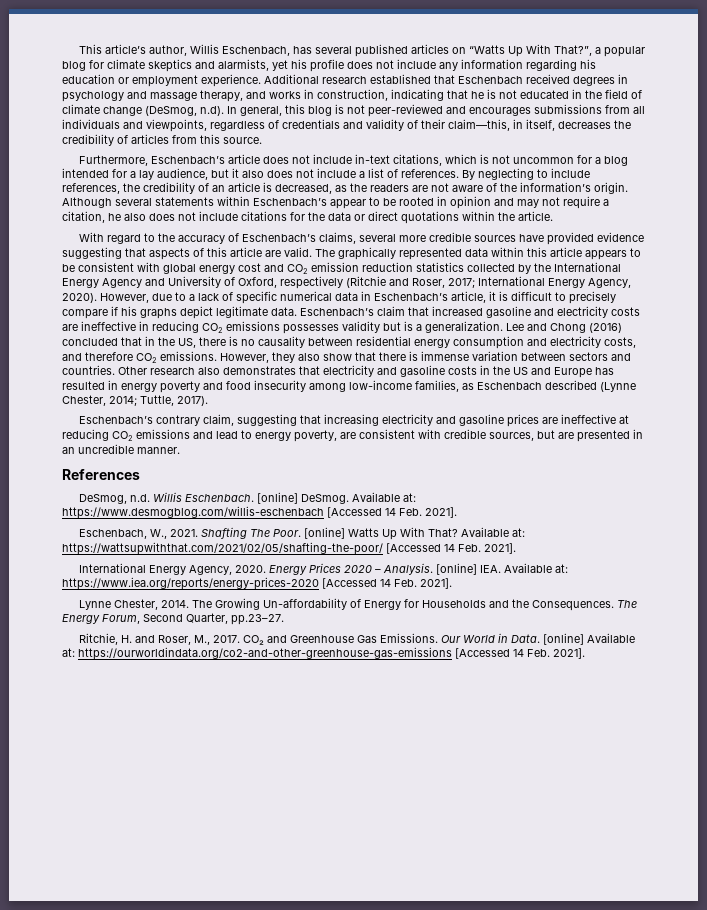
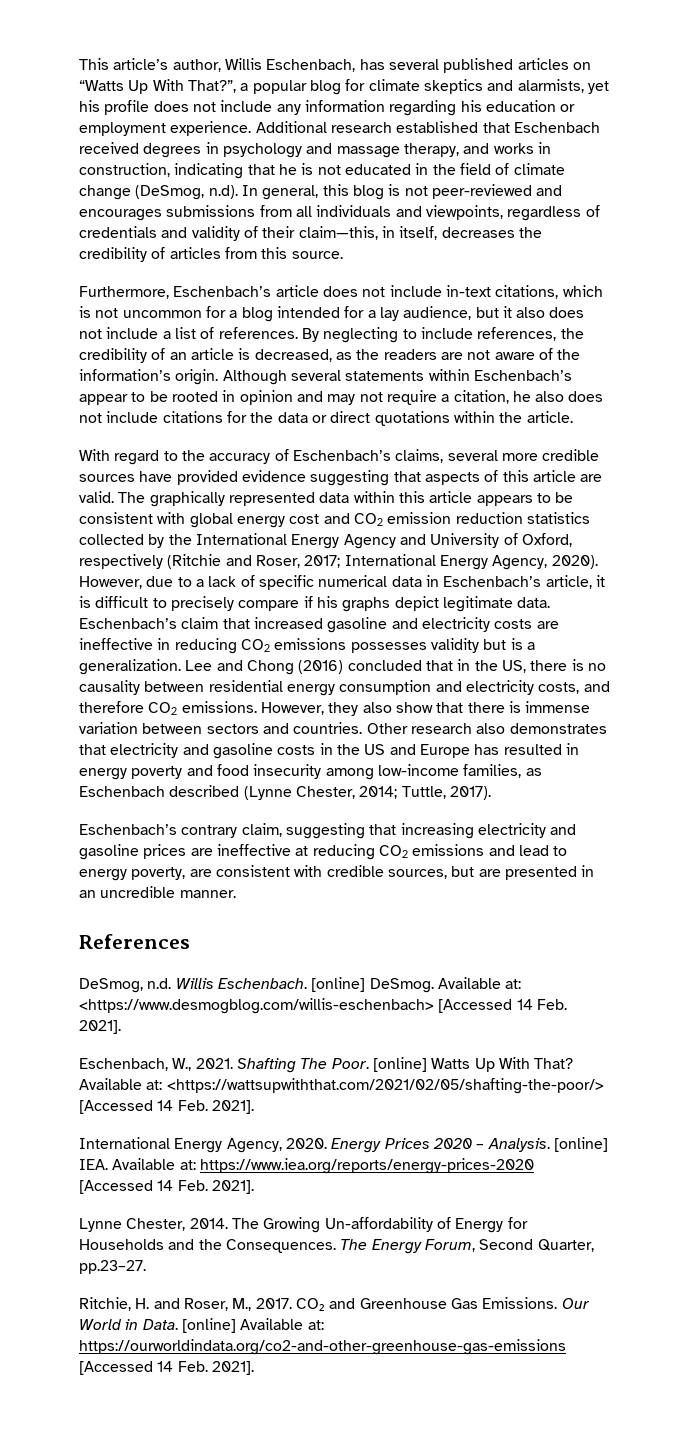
[62,506,324,519] https://www.desmogblog.com/willis-eschenbach -> [79,998,434,1014] <https://www.desmogblog.com/willis-eschenbach>
[62,542,383,555] https://wattsupwiththat.com/2021/02/05/shafting-the-poor/ -> [166,1078,604,1094] <https://wattsupwiththat.com/2021/02/05/shafting-the-poor/>

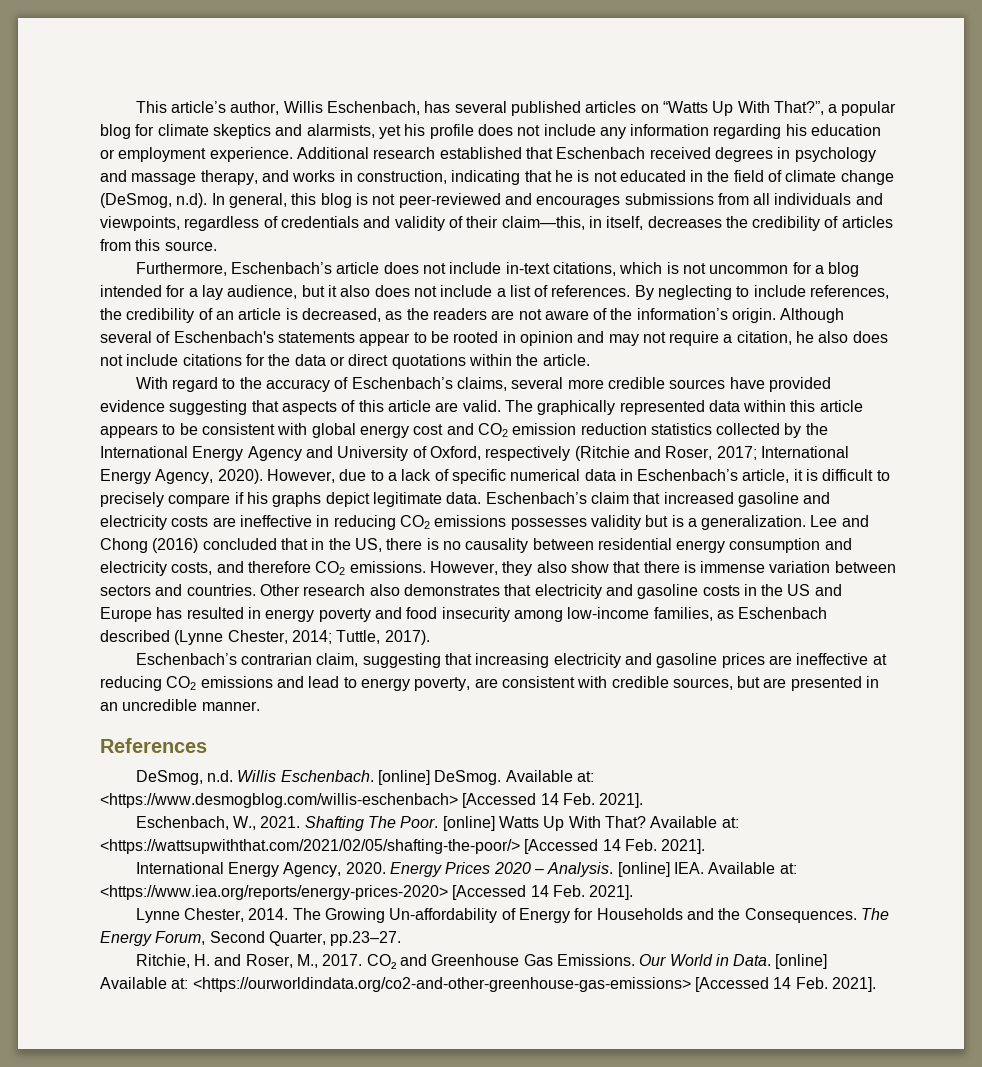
[345,369,572,381] statements within Eschenbach’s -> [156,331,355,343] of Eschenbach's statements
[181,825,238,838] contrary -> [240,653,312,665] contrarian
[199,1158,534,1174] https://www.iea.org/reports/energy-prices-2020 -> [100,885,448,900] <https://www.iea.org/reports/energy-prices-2020>
[79,1339,566,1355] https://ourworldindata.org/co2-and-other-greenhouse-gas-emissions -> [192,977,691,992] <https://ourworldindata.org/co2-and-other-greenhouse-gas-emissions>

